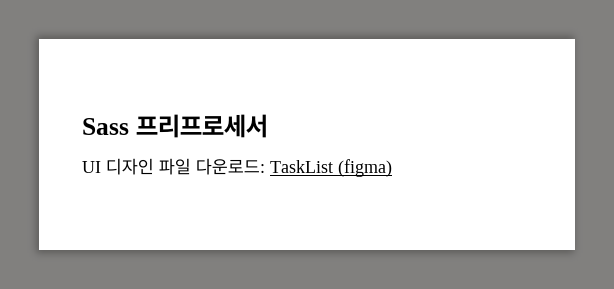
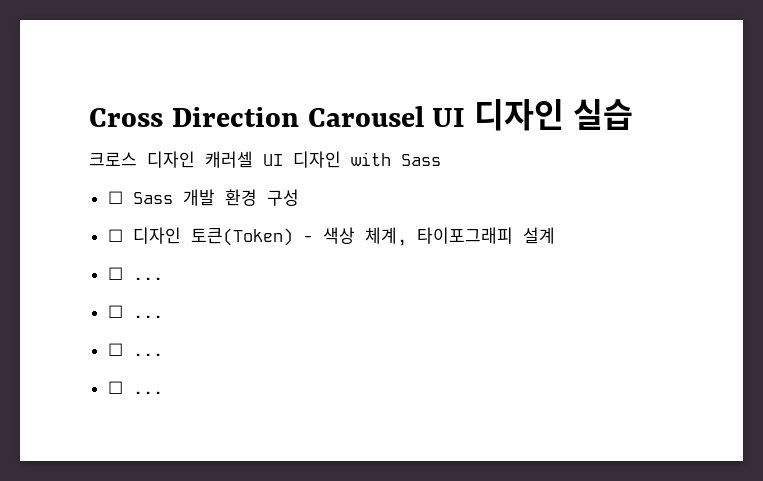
[82,114,268,138] [82,158,392,177] Sass 프리프로세서 // UI 디자인 파일 다운로드: TaskList (figma) -> [89,98,633,131] [89,151,441,168] [107,189,299,206] [107,227,555,246] [107,267,163,280] [107,305,163,318] [107,343,163,356] [107,381,163,394] Cross Direction Carousel UI 디자인 실습 // 크로스 디자인 캐러셀 UI 디자인 with Sass // ☐ Sass 개발 환경 구성 // ☐ 디자인 토큰(Token) - 색상 체계, 타이포그래피 설계 // ☐ ... // ☐ ... // ☐ ... // ☐ ...

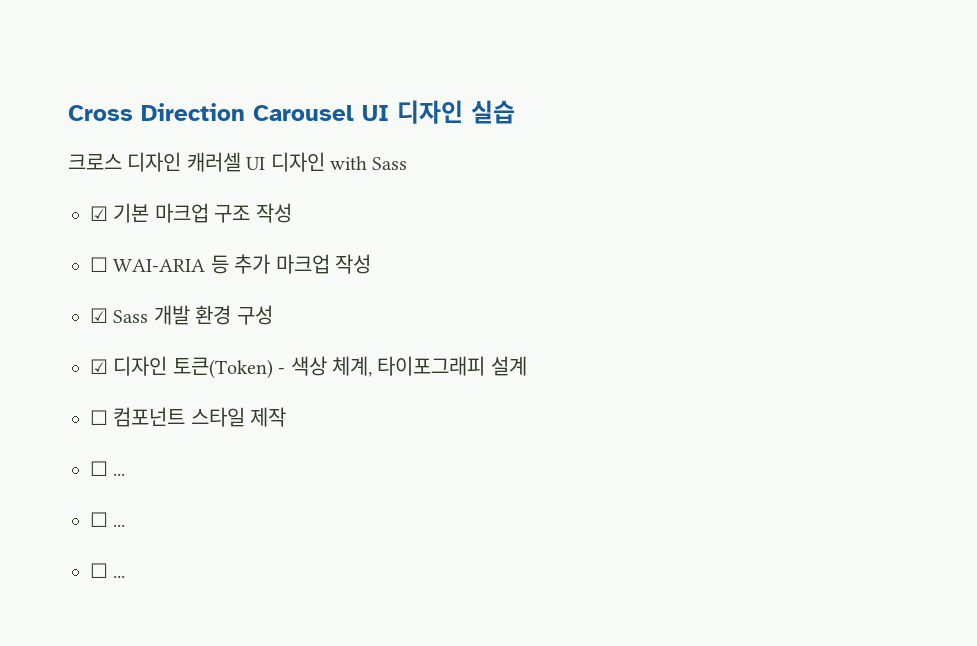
[107,191,123,204] ☐ -> [90,203,292,223] [90,254,371,274] [90,308,108,323] ☑ 기본 마크업 구조 작성 // ☐ WAI-ARIA 등 추가 마크업 작성 // ☑
[107,229,123,242] ☐ -> [90,359,108,374] ☑
[132,277,163,280] ... -> [113,407,287,427] 컴포넌트 스타일 제작

